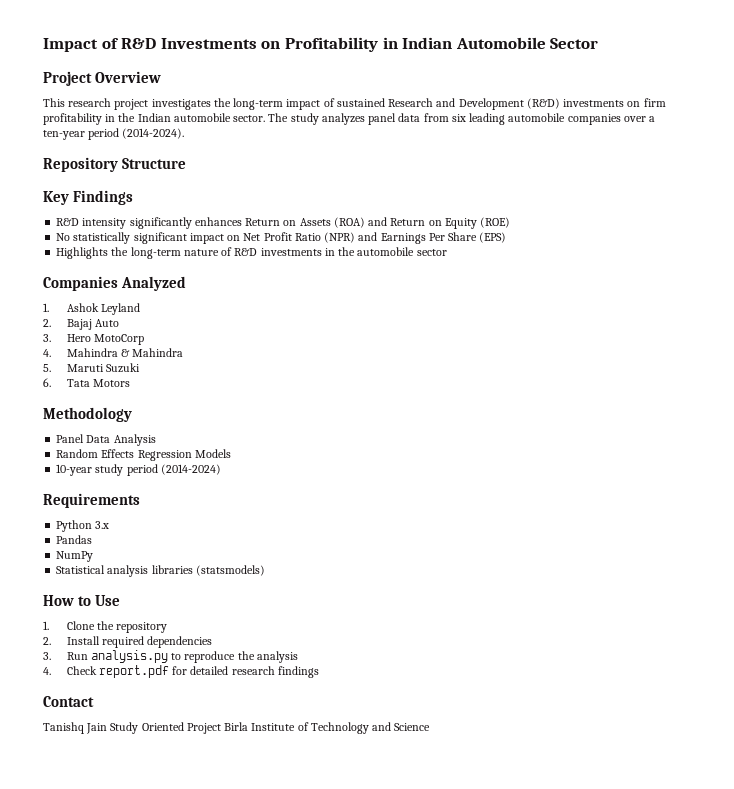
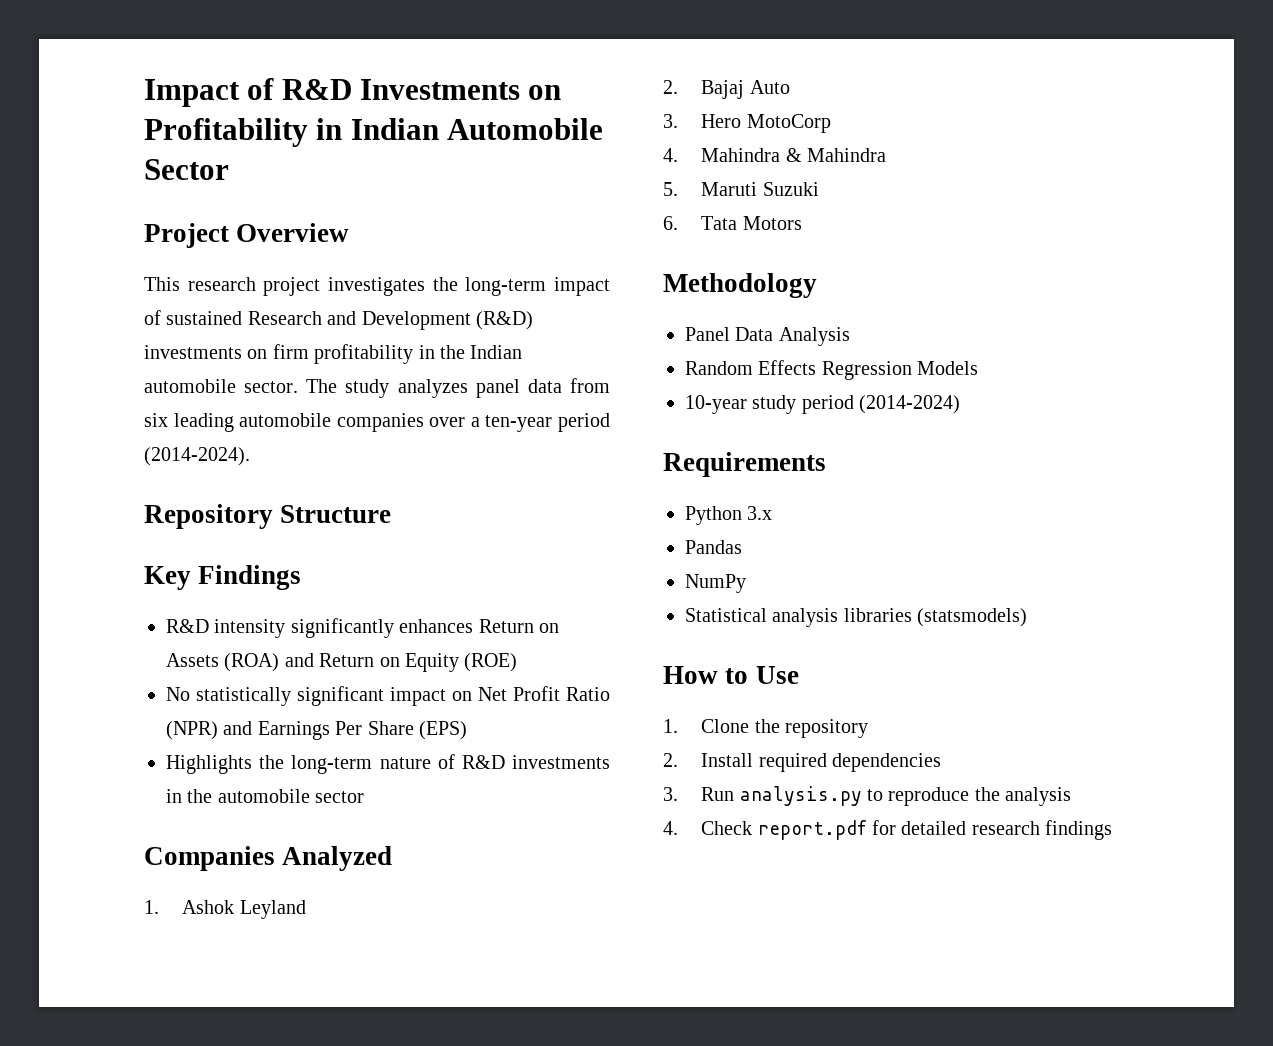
[43,696,94,707] [43,722,431,734] // Contact // Tanishq Jain Study Oriented Project Birla Institute of Technology and Science -> (1113, 830) none

